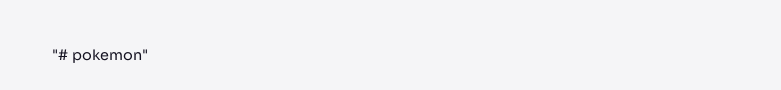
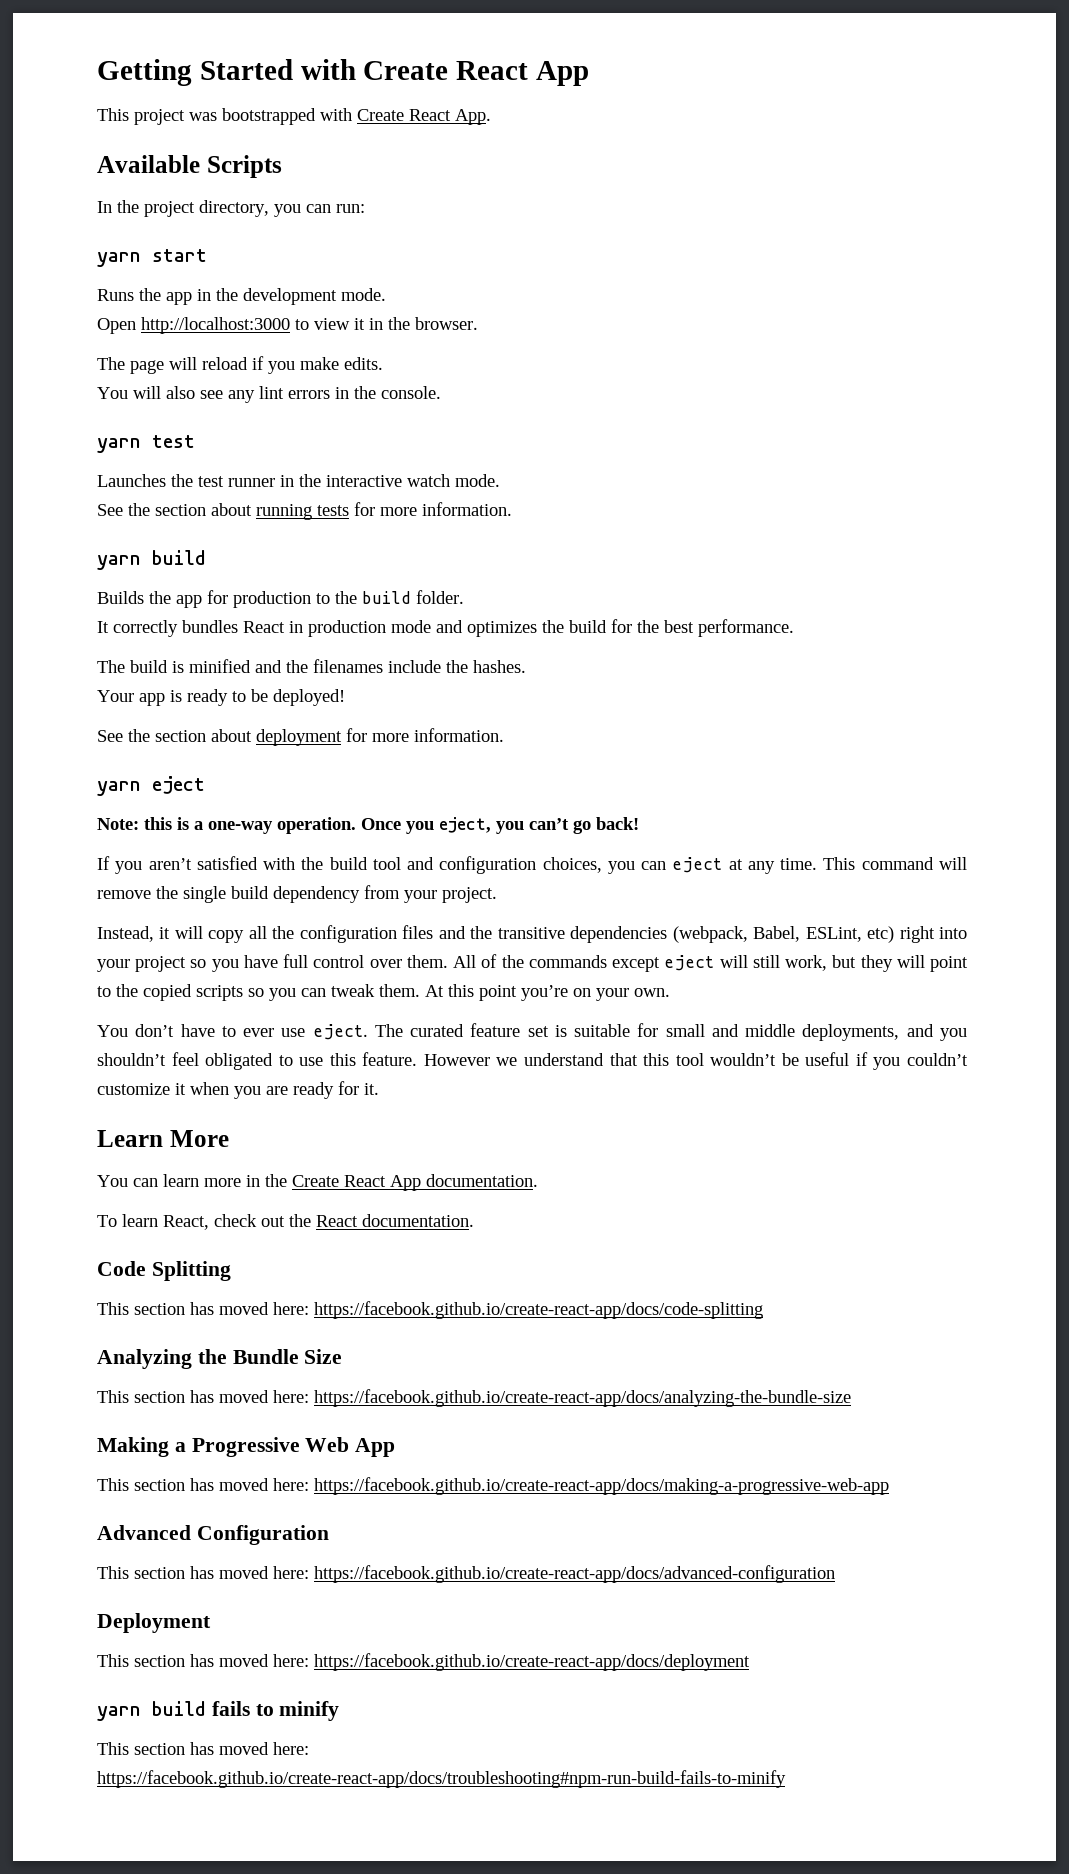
[52,49,148,63] "# pokemon" -> [97,59,590,86] [97,108,491,125] [97,155,282,178] [97,200,365,217] [97,249,207,267] [97,288,386,305] [97,317,478,334] [97,356,383,374] [97,386,441,403] [97,435,195,453] [97,474,500,487] [97,502,512,520] [97,550,206,570] [97,590,464,608] [97,619,794,637] [97,659,526,673] [97,689,345,706] [97,728,504,746] [97,776,205,796] [97,817,639,834] [97,856,968,874] [97,885,497,903] [97,925,968,943] [97,954,968,972] [97,984,670,1001] [97,1023,968,1041] [97,1052,968,1070] [97,1081,379,1099] [97,1130,229,1147] [97,1174,538,1191] [97,1214,474,1230] [97,1261,231,1281] [97,1301,763,1319] [97,1349,343,1369] [97,1389,851,1407] [97,1437,396,1457] [97,1477,889,1495] [97,1525,329,1545] [97,1565,835,1583] [97,1613,211,1633] [97,1653,750,1671] [97,1701,340,1721] [97,1742,309,1755] [97,1770,786,1788] Getting Started with Create React App // This project was bootstrapped with Create React App. // Available Scripts // In the project directory, you can run: // yarn start // Runs the app in the development mode. // Open http://localhost:3000 to view it in the browser. // The page will reload if you make edits. // You will also see any lint errors in the console. // yarn test // Launches the test runner in the interactive watch mode. // See the section about running tests for more information. // yarn build // Builds the app for production to the build folder. // It correctly bundles React in production mode and optimizes the build for the best performance. // The build is minified and the filenames include the hashes. // Your app is ready to be deployed! // See the section about deployment for more information. // yarn eject // Note: this is a one-way operation. Once you eject, you can’t go back! // If you aren’t satisfied with the build tool and configuration choices, you can eject at any time. This command will remove the single build dependency from your project. // Instead, it will copy all the configuration files and the transitive dependencies (webpack, Babel, ESLint, etc) right into your project so you have full control over them. All of the commands except eject will still work, but they will point to the copied scripts so you can tweak them. At this point you’re on your own. // You don’t have to ever use eject. The curated feature set is suitable for small and middle deployments, and you shouldn’t feel obligated to use this feature. However we understand that this tool wouldn’t be useful if you couldn’t customize it when you are ready for it. // Learn More // You can learn more in the Create React App documentation. // To learn React, check out the React documentation. // Code Splitting // This section has moved here: https://facebook.github.io/create-react-app/docs/code-splitting // Analyzing the Bundle Size // This section has moved here: https://facebook.github.io/create-react-app/docs/analyzing-the-bundle-size // Making a Progressive Web App // This section has moved here: https://facebook.github.io/create-react-app/docs/making-a-progressive-web-app // Advanced Configuration // This section has moved here: https://facebook.github.io/create-react-app/docs/advanced-configuration // Deployment // This section has moved here: https://facebook.github.io/create-react-app/docs/deployment // yarn build fails to minify // This section has moved here: https://facebook.github.io/create-react-app/docs/troubleshooting#npm-run-build-fails-to-minify

